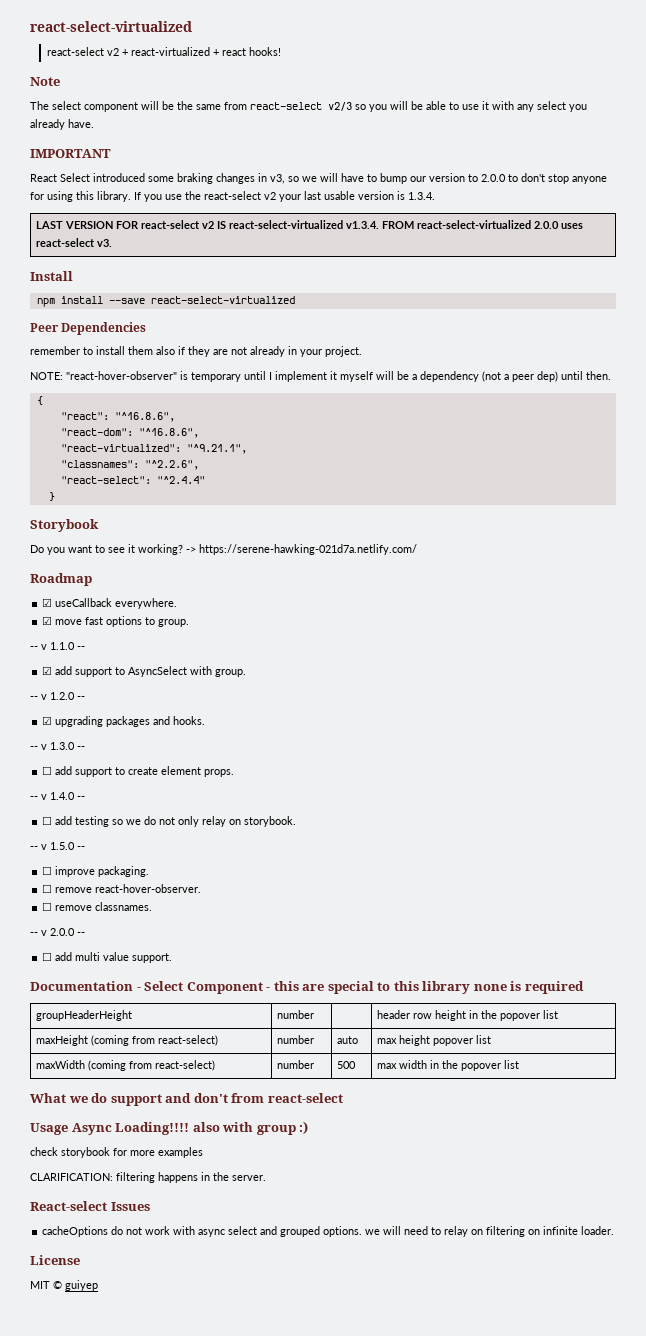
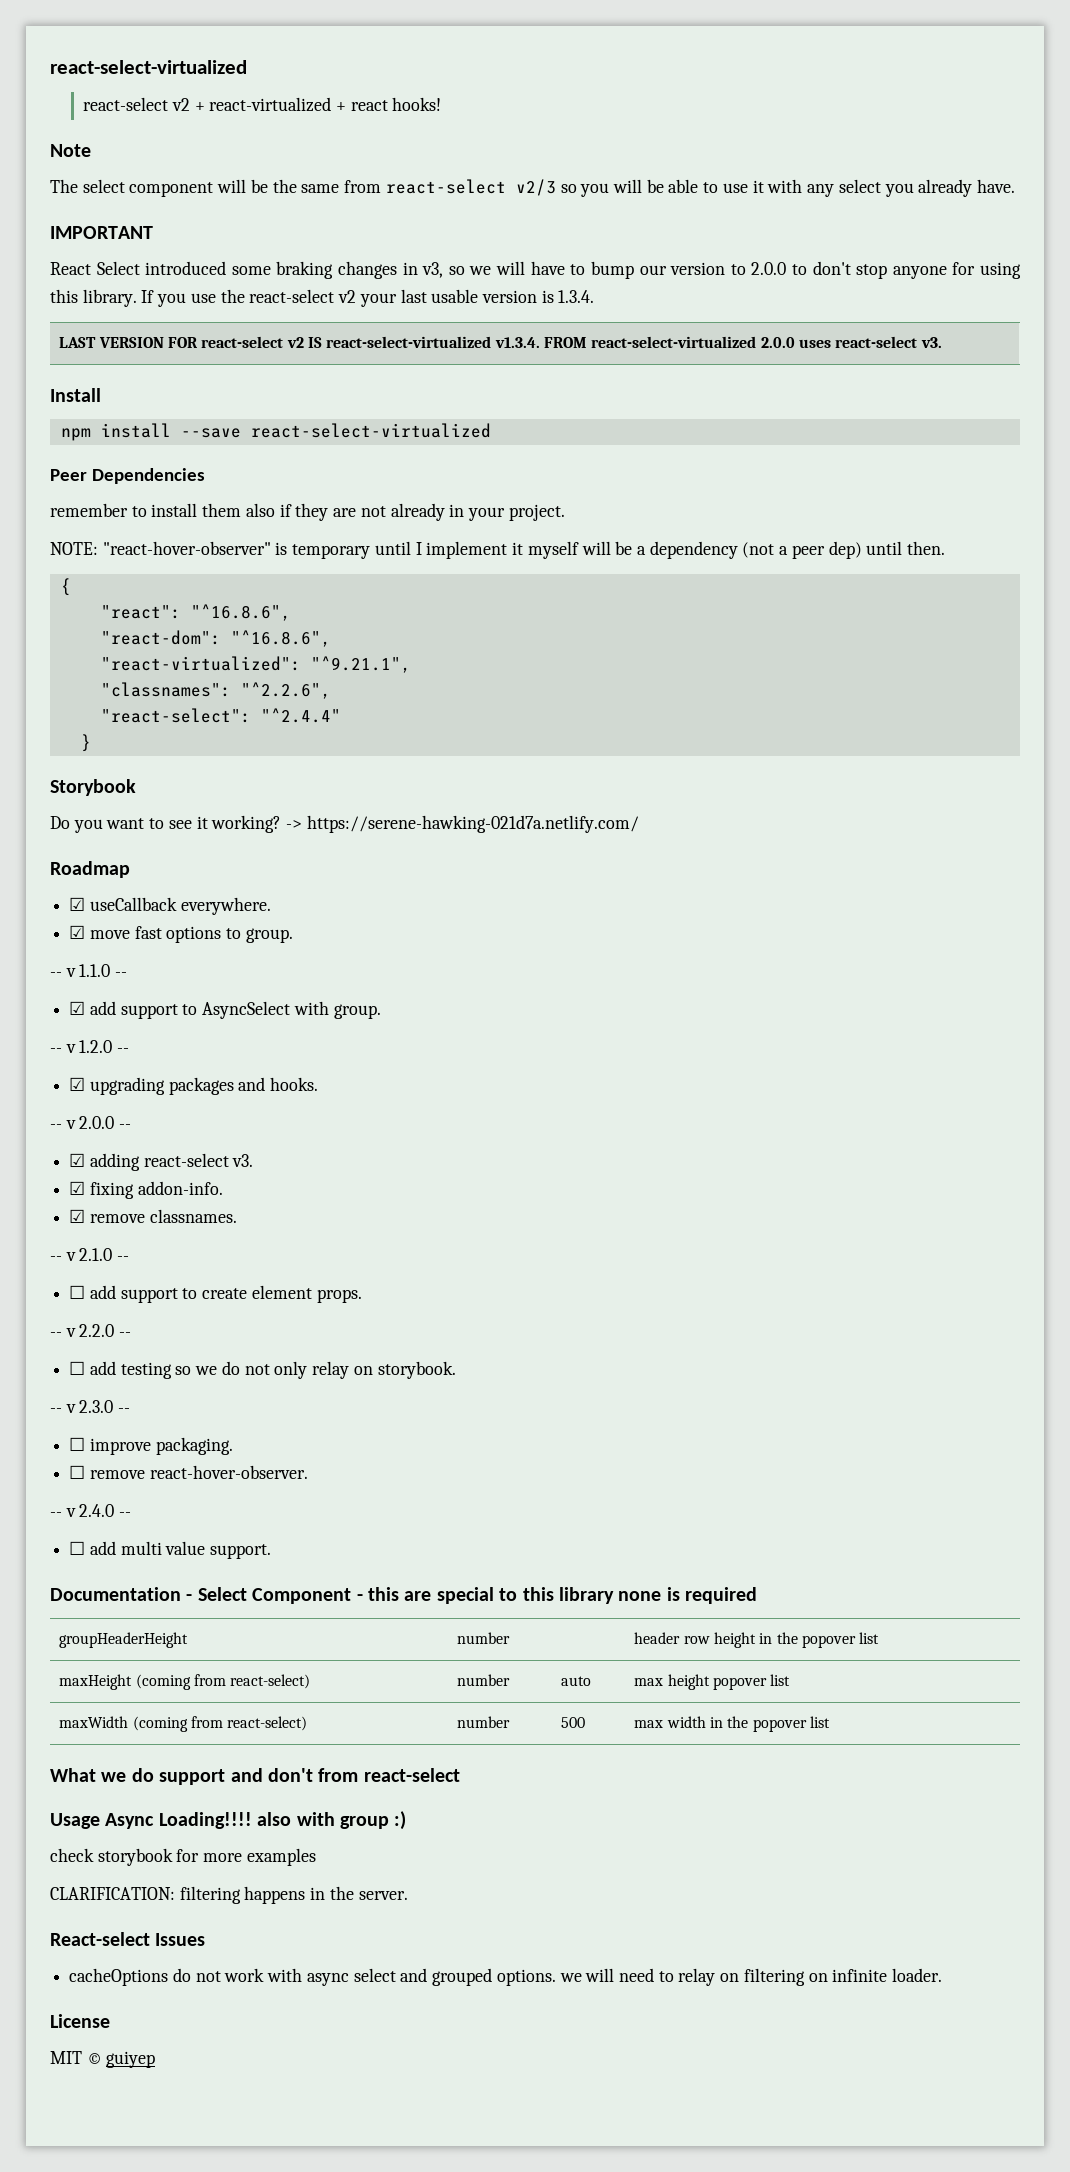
[50,742,75,750] 1.3.0 -> [79,1116,132,1129] [69,1153,254,1171] [69,1181,223,1199] [69,1209,237,1223] [50,1248,113,1261] 2.0.0 -- // ☑ adding react-select v3. // ☑ fixing addon-info. // ☑ remove classnames. // -- v 2.1.0
[50,792,75,800] 1.4.0 -> [79,1324,115,1337] 2.2.0
[50,842,75,850] 1.5.0 -> [79,1400,114,1413] 2.3.0
[42,902,153,911] [30,928,75,936] // ☐ remove classnames. // -- v 2.0.0 -> [50,1504,115,1517] // -- v 2.4.0

